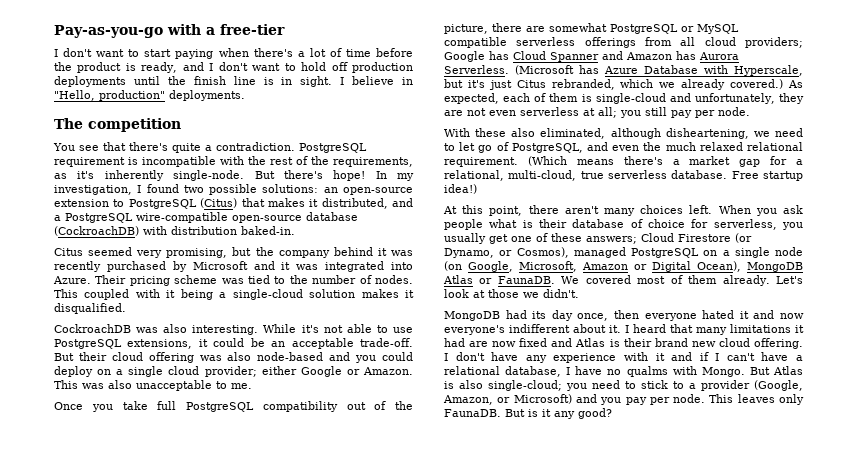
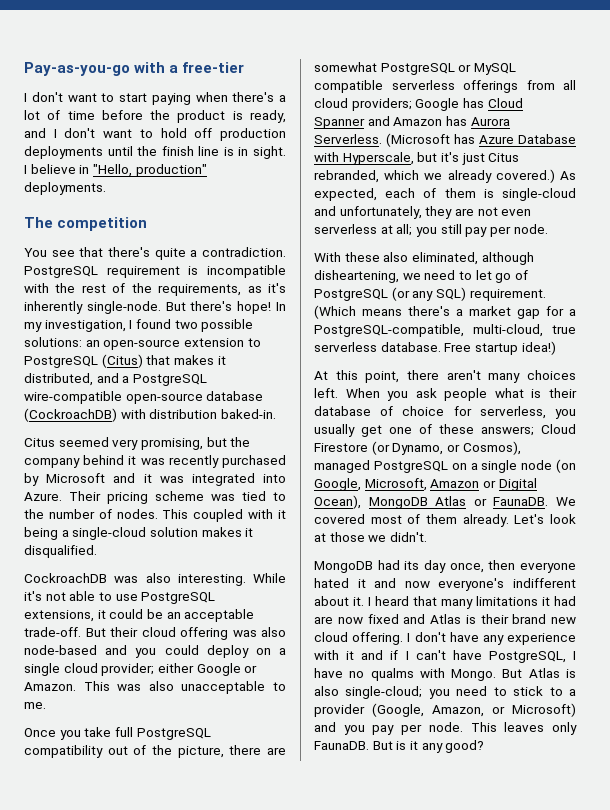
[511,142,803,153] PostgreSQL, and even the much relaxed relational -> [314,287,466,301] PostgreSQL (or any SQL)
[444,170,504,181] relational, -> [314,324,464,337] PostgreSQL-compatible,
[796,355,803,361] [444,366,562,377] a relational database, -> [488,651,566,663] PostgreSQL,

